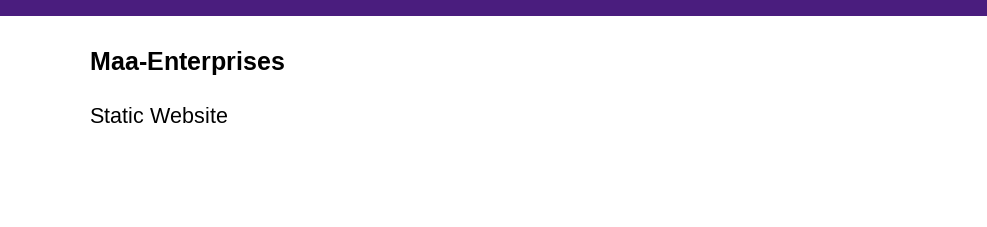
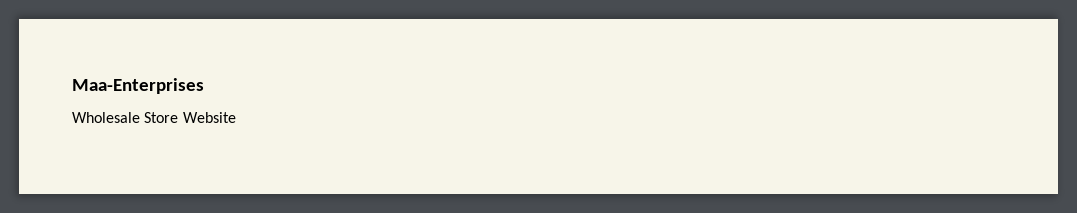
[90,107,144,123] Static -> [72,112,179,123] Wholesale Store

